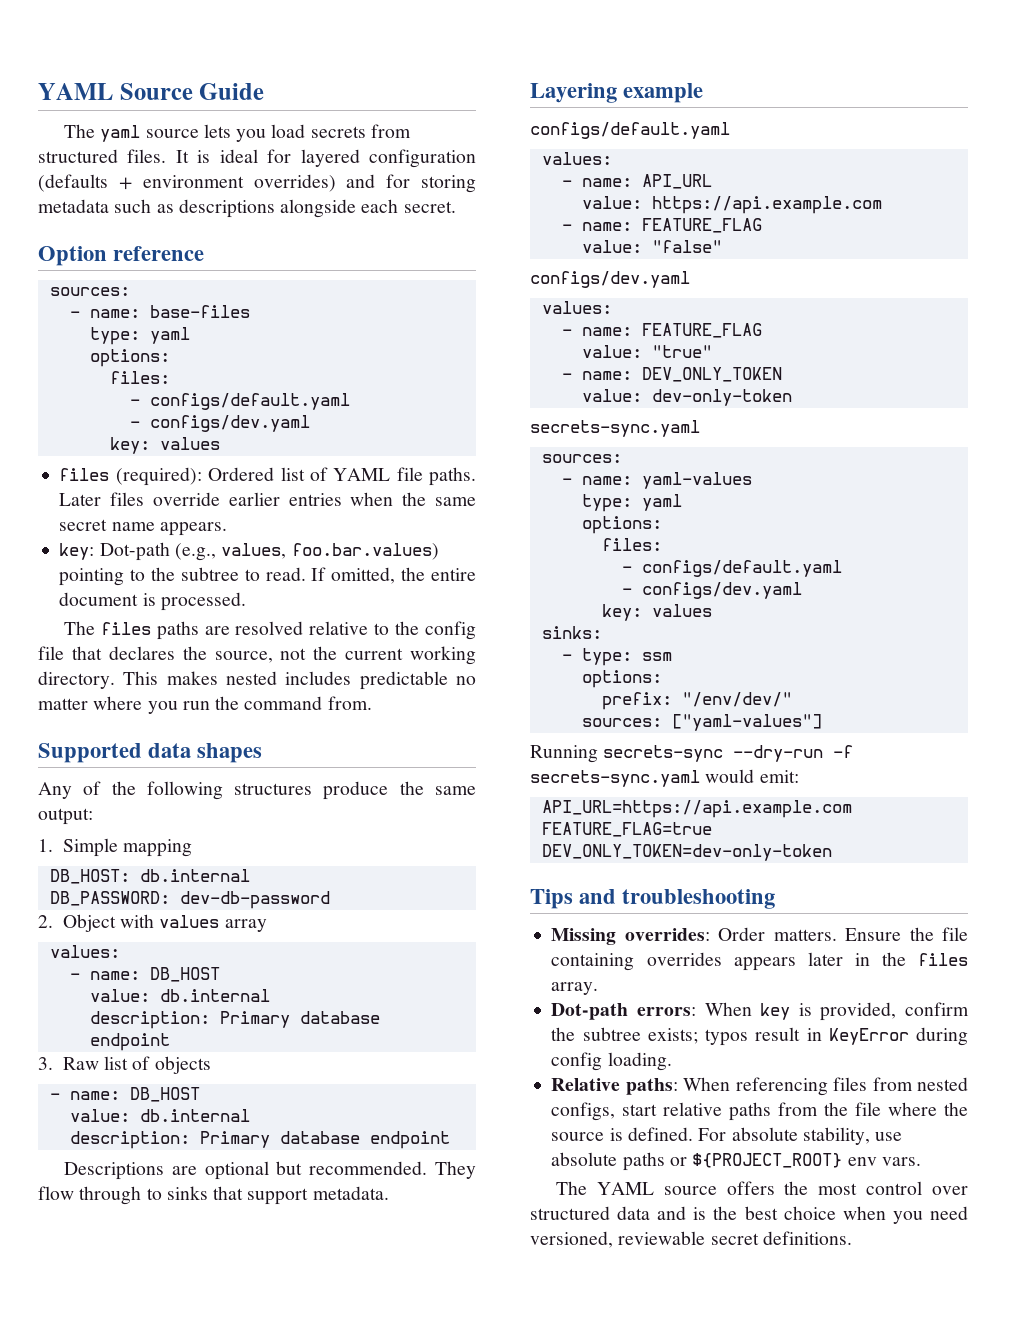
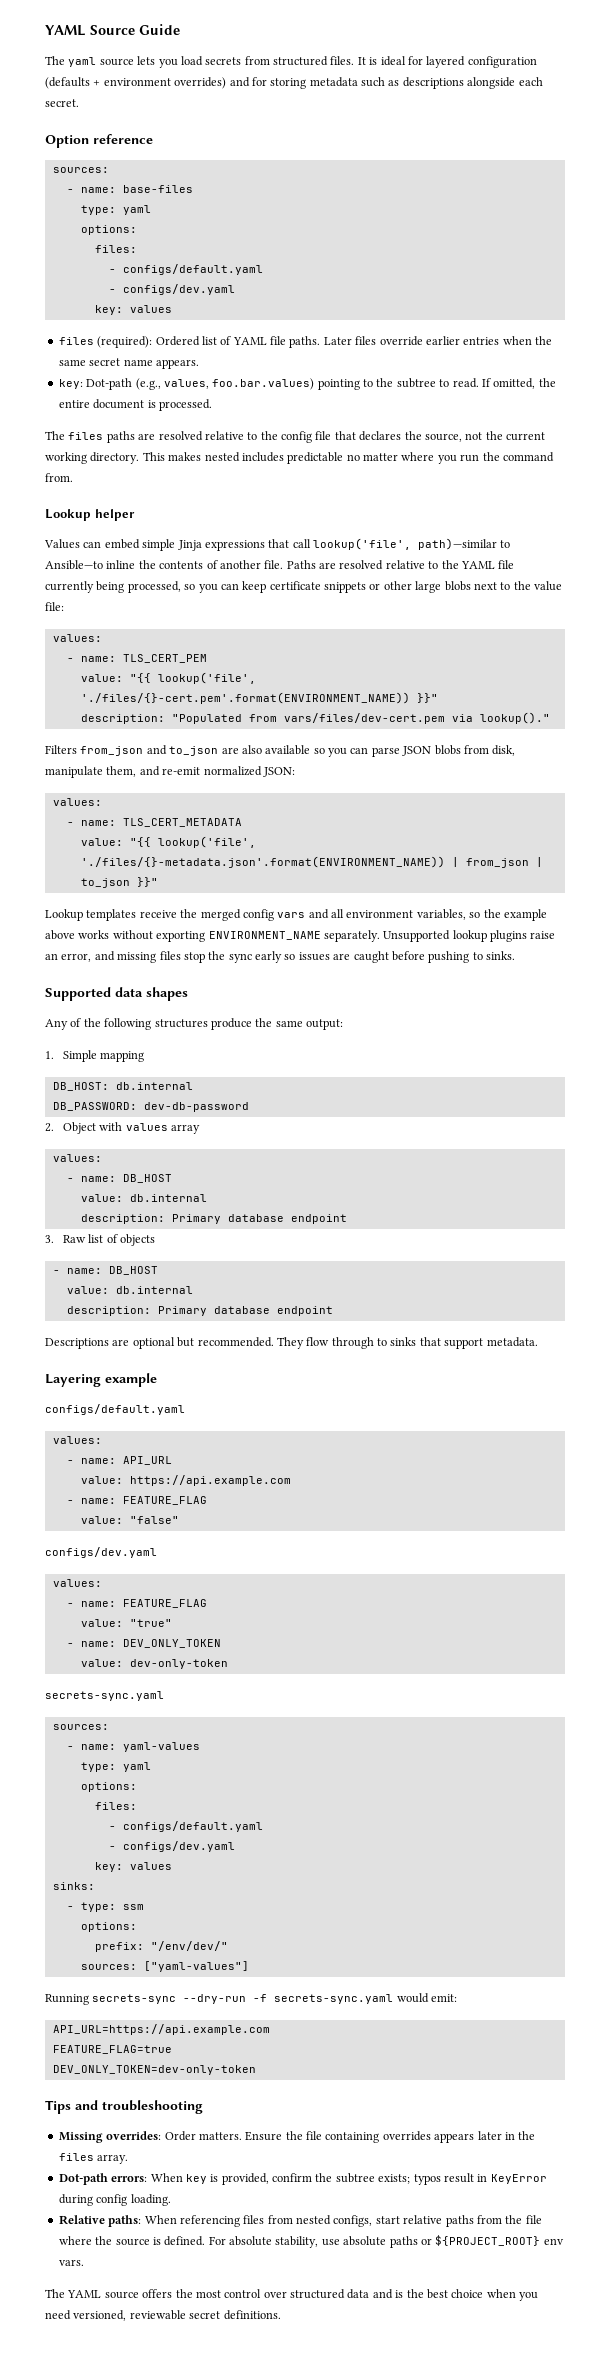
(372, 703) none -> [45,509,135,521] [44,538,511,551] [45,560,515,570] [45,581,562,593] [45,602,64,611] [52,634,102,642] [66,654,207,663] [80,672,256,684] [80,692,438,704] [80,712,550,724] [45,745,516,757] [45,766,295,778] [52,798,102,806] [66,818,242,827] [80,836,256,848] [80,856,543,868] [80,877,158,888] [45,909,547,921] [45,930,556,942] [45,951,515,963] // Lookup helper // Values can embed simple Jinja expressions that call lookup('file', path)—similar to Ansible—to inline the contents of another file. Paths are resolved relative to the YAML file currently being processed, so you can keep certificate snippets or other large blobs next to the value file: // values: // - name: TLS_CERT_PEM // value: "{{ lookup('file', './files/{}-cert.pem'.format(ENVIRONMENT_NAME)) }}" // description: "Populated from vars/files/dev-cert.pem via lookup()." // Filters from_json and to_json are also available so you can parse JSON blobs from disk, manipulate them, and re-emit normalized JSON: // values: // - name: TLS_CERT_METADATA // value: "{{ lookup('file', './files/{}-metadata.json'.format(ENVIRONMENT_NAME)) | from_json | to_json }}" // Lookup templates receive the merged config vars and all environment variables, so the example above works without exporting ENVIRONMENT_NAME separately. Unsupported lookup plugins raise an error, and missing files stop the sync early so issues are caught before pushing to sinks.

